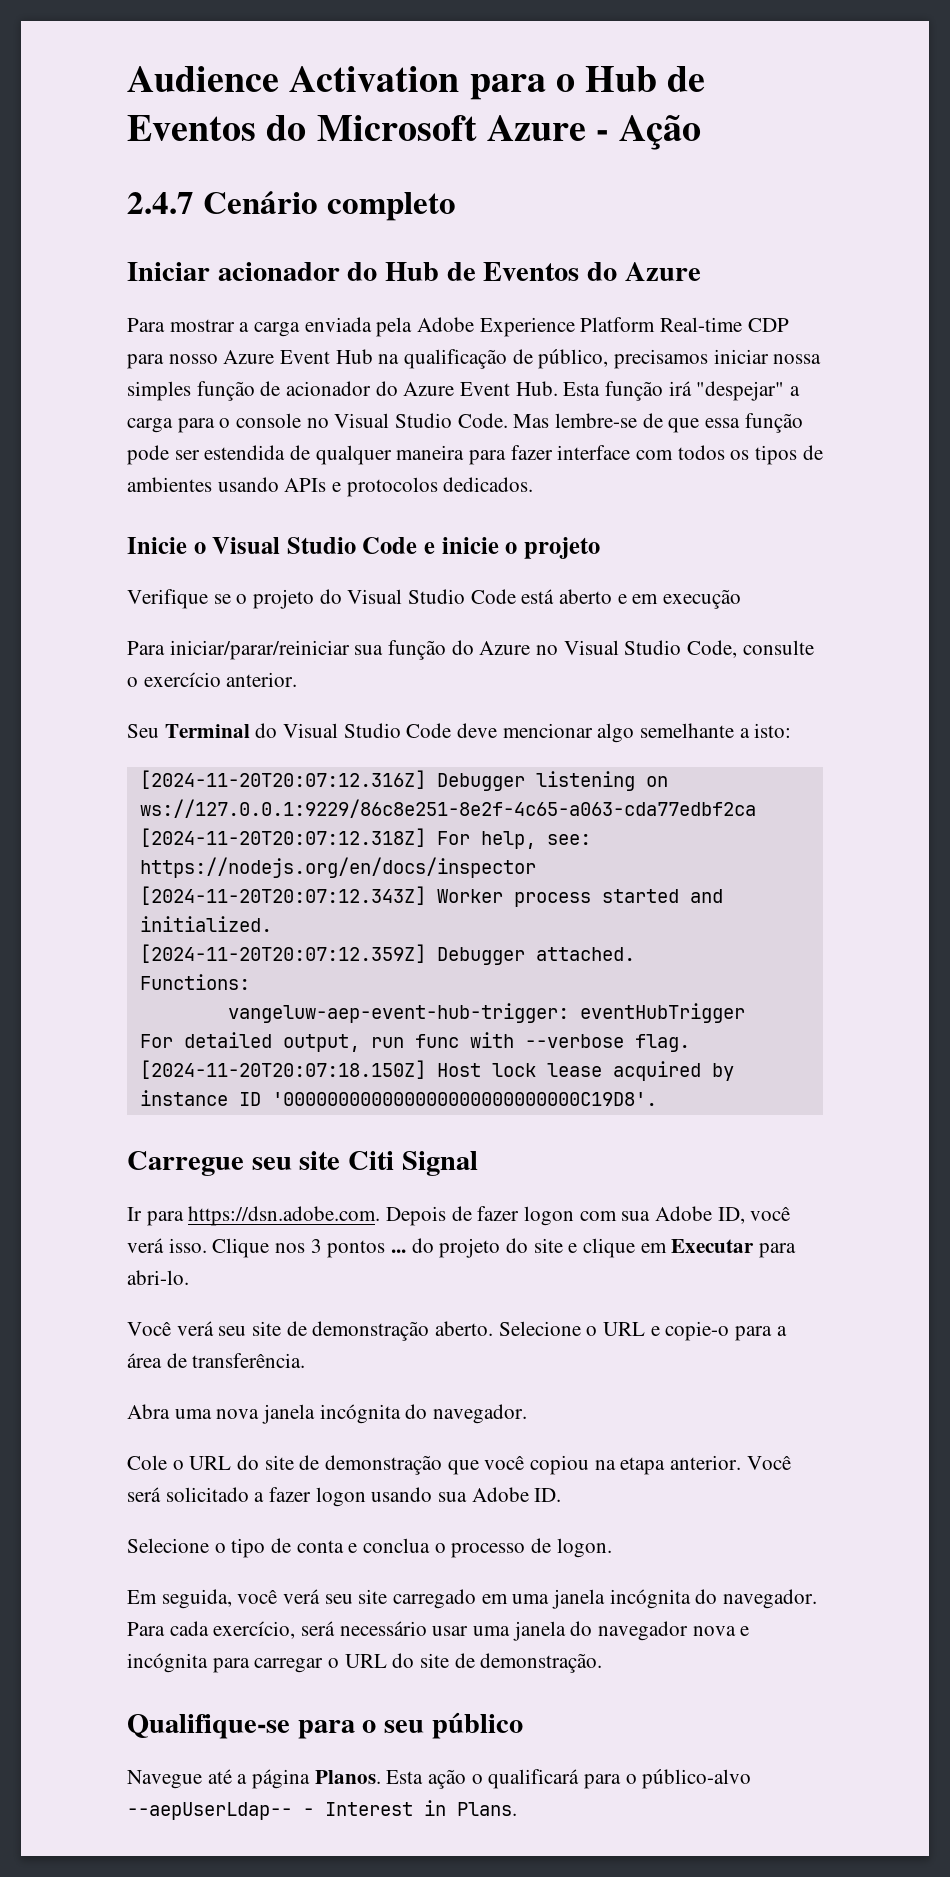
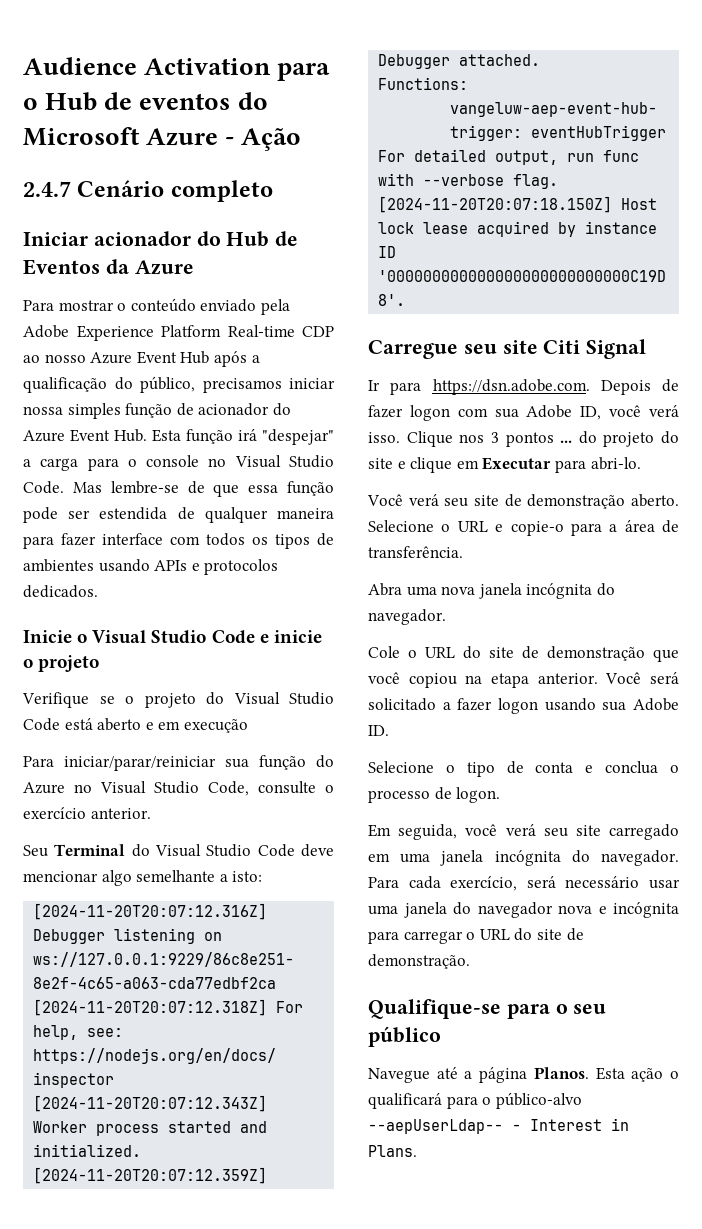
[127,115,256,141] Eventos -> [139,93,231,110] eventos
[587,262,618,281] do -> [105,259,129,274] da
[239,317,372,337] a carga enviada -> [117,298,257,312] o conteúdo enviado
[127,354,164,369] para -> [23,355,40,363] ao
[378,349,533,369] na qualificação de -> [213,351,260,367] [23,377,133,393] após a qualificação do

